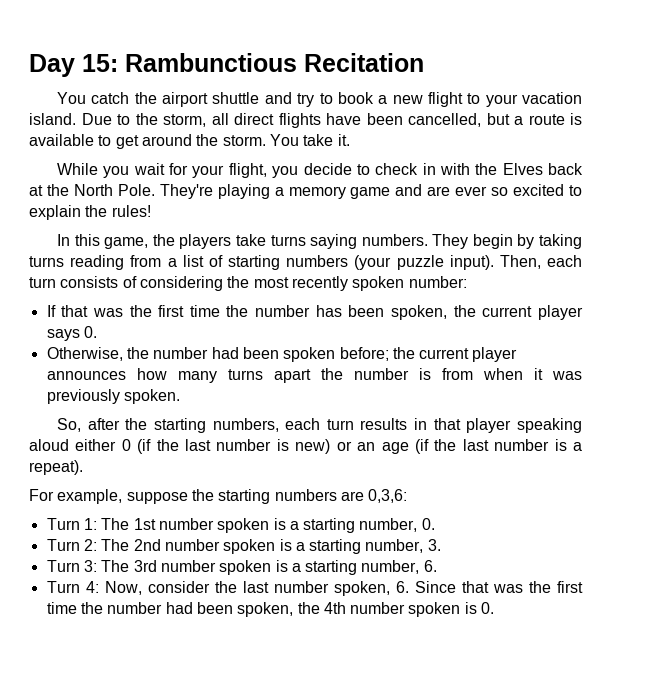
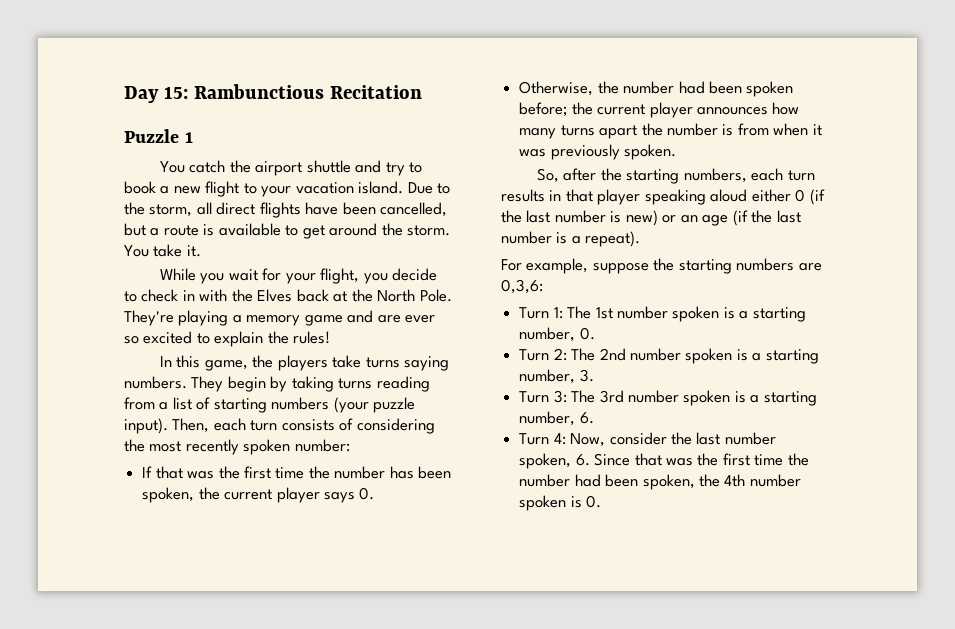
(424, 62) none -> [124,129,193,143] // Puzzle 1

